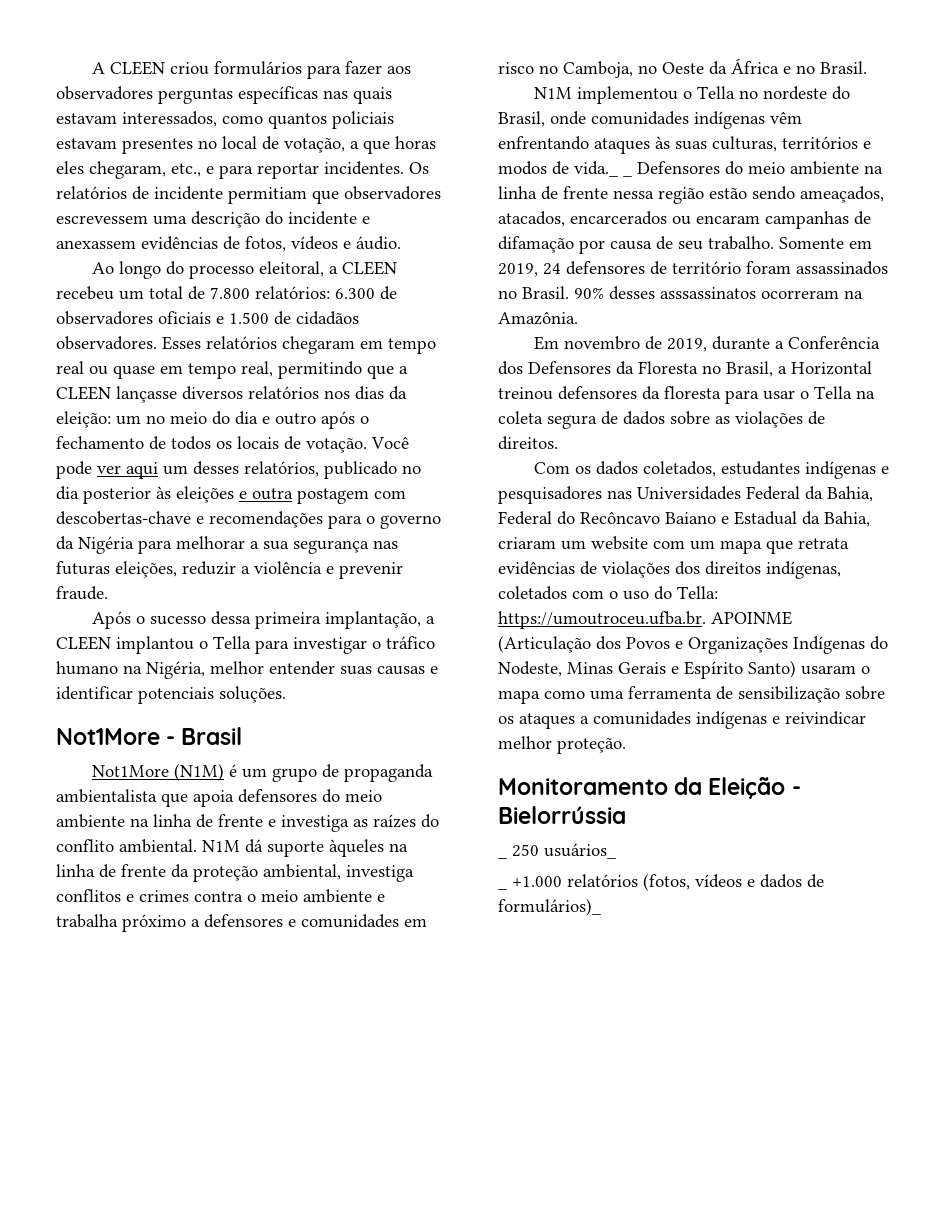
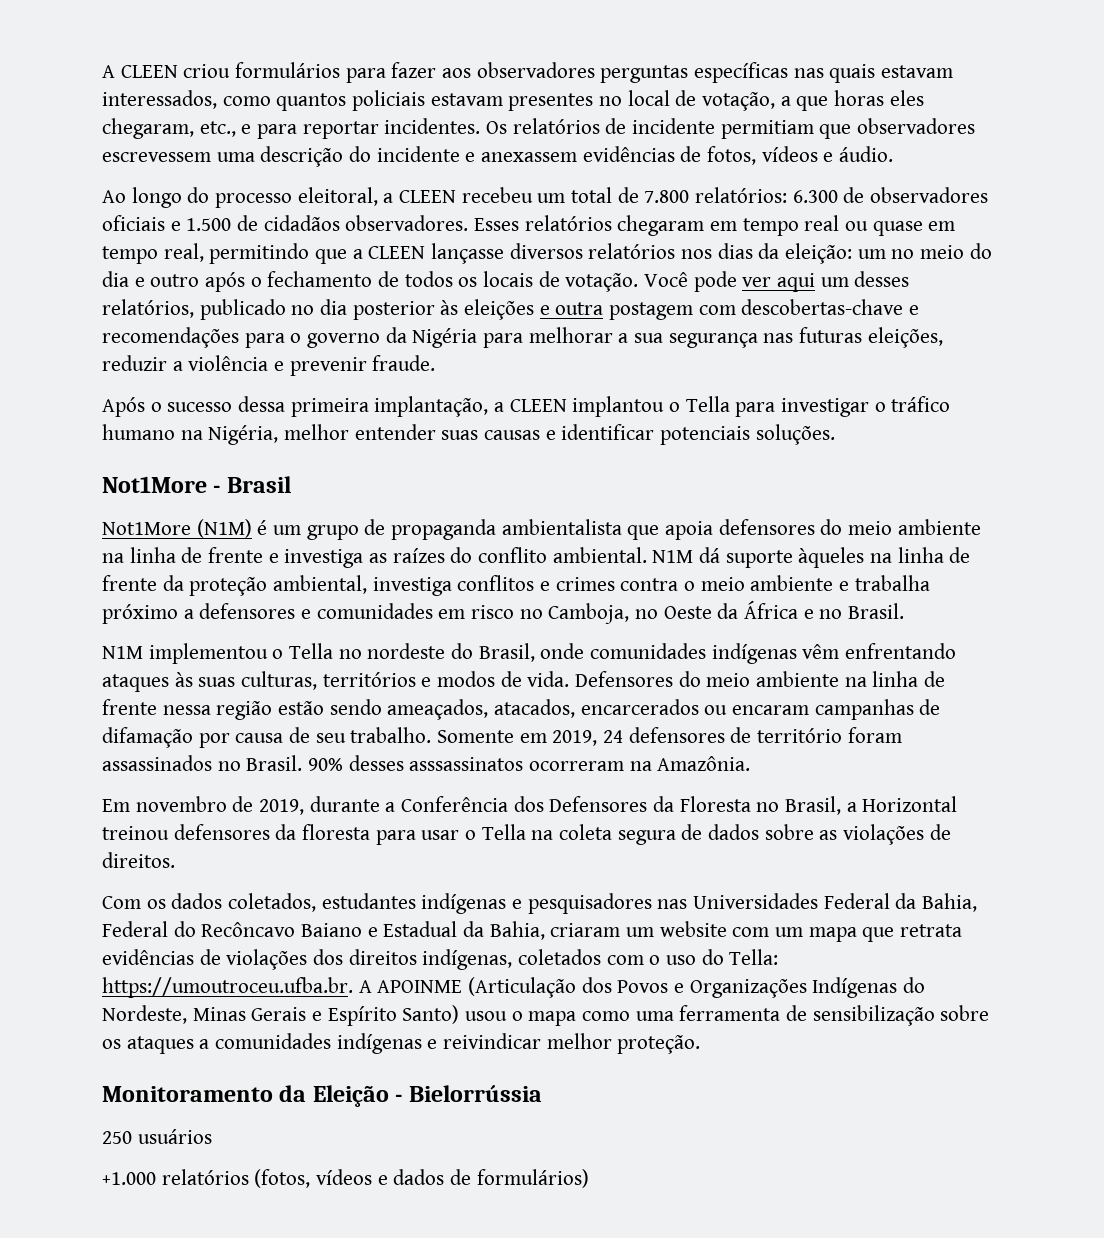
[574,161,632,177] vida._ _ -> [527,671,570,687] vida.
(706, 620) none -> [358,980,372,993] A
[498,661,562,677] Nodeste, -> [102,1005,187,1024] Nordeste,
[801,665,856,675] usaram -> [465,1011,508,1021] usou
[498,843,616,859] [498,887,507,890] _ 250 usuários_ // _ -> [102,1129,212,1144] 250 usuários //
[498,898,601,916] formulários)_ -> [476,1169,589,1188] formulários)

